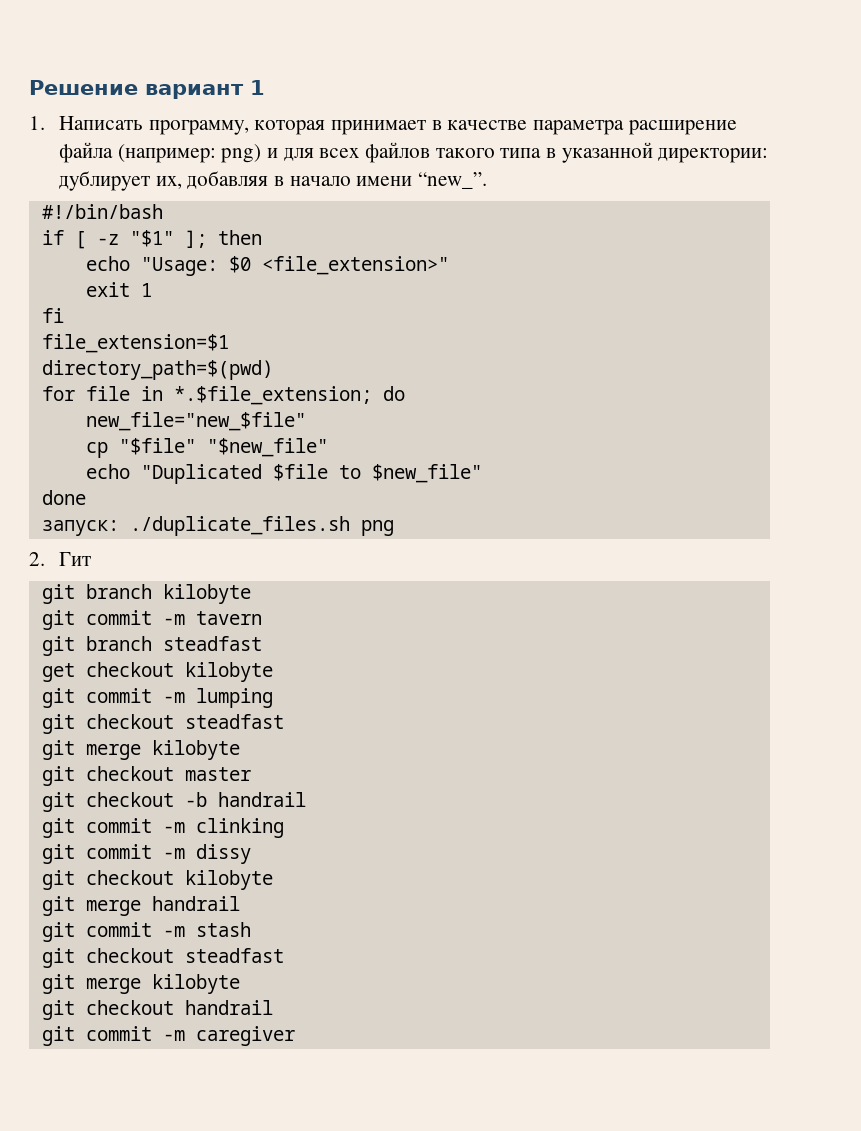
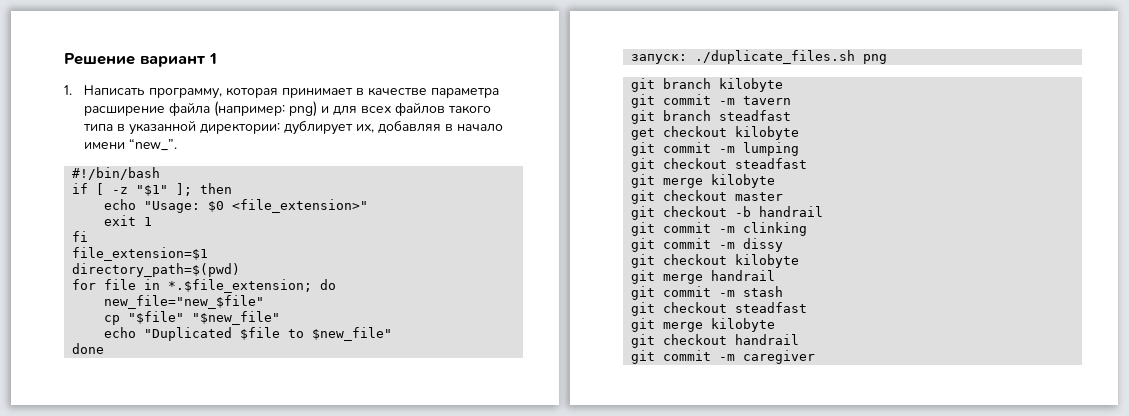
[29,552,92,566] // 2. Гит -> (888, 59) none

